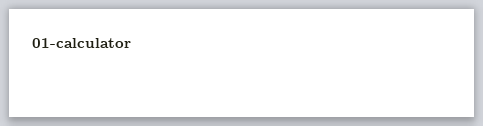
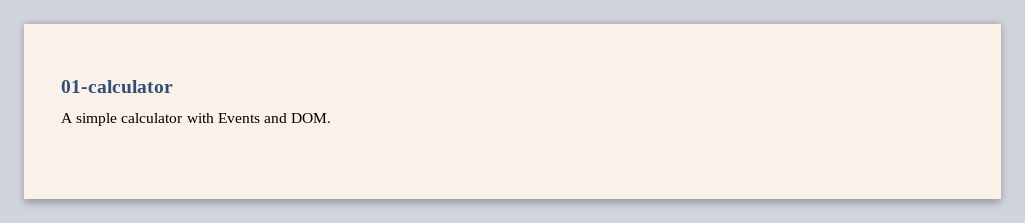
(131, 43) none -> [61,113,332,126] // A simple calculator with Events and DOM.

